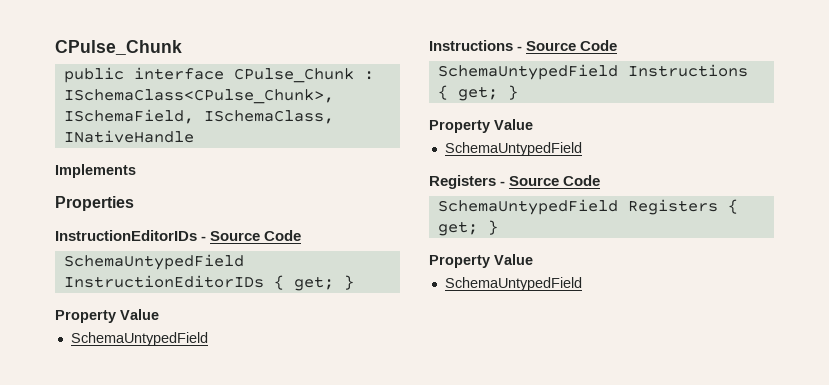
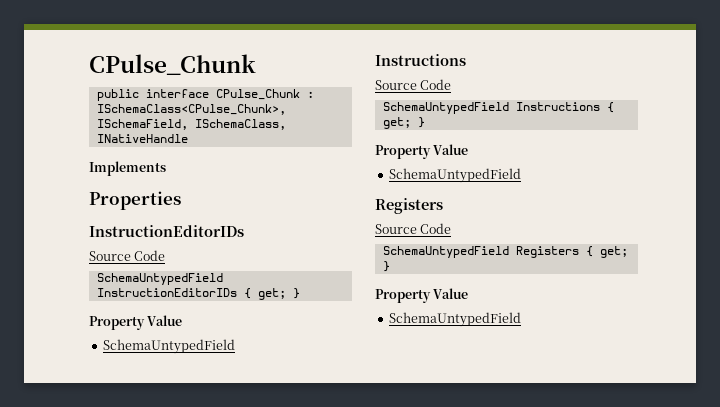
[201,236,207,241] - -> (244, 231) //
[517,46,523,51] - -> (466, 60) //
[500,181,506,186] - -> (443, 206) //

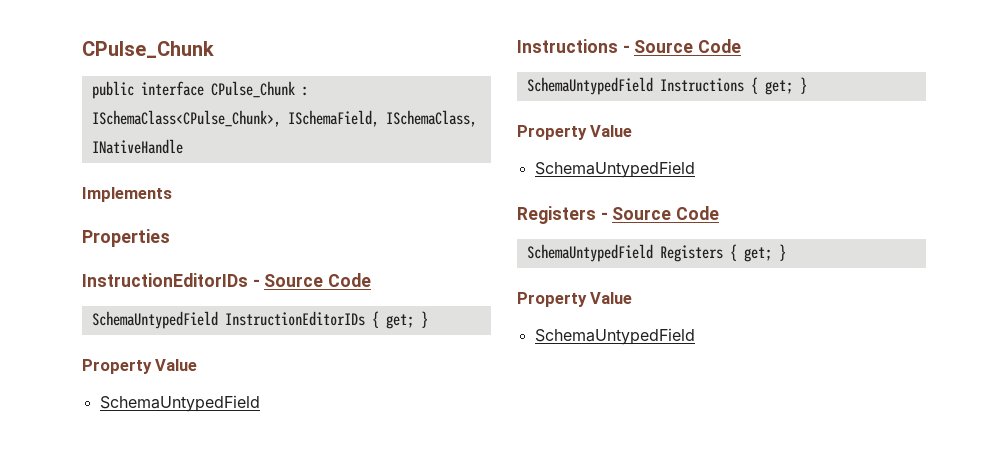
(244, 231) // -> [252,279,260,287] -
(466, 60) // -> [622,45,630,53] -
(443, 206) // -> [600,212,608,220] -

